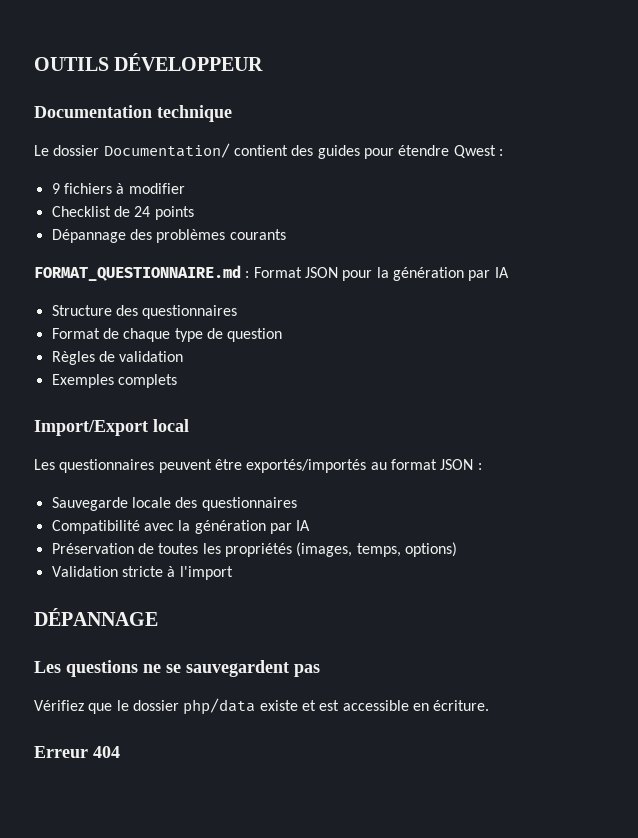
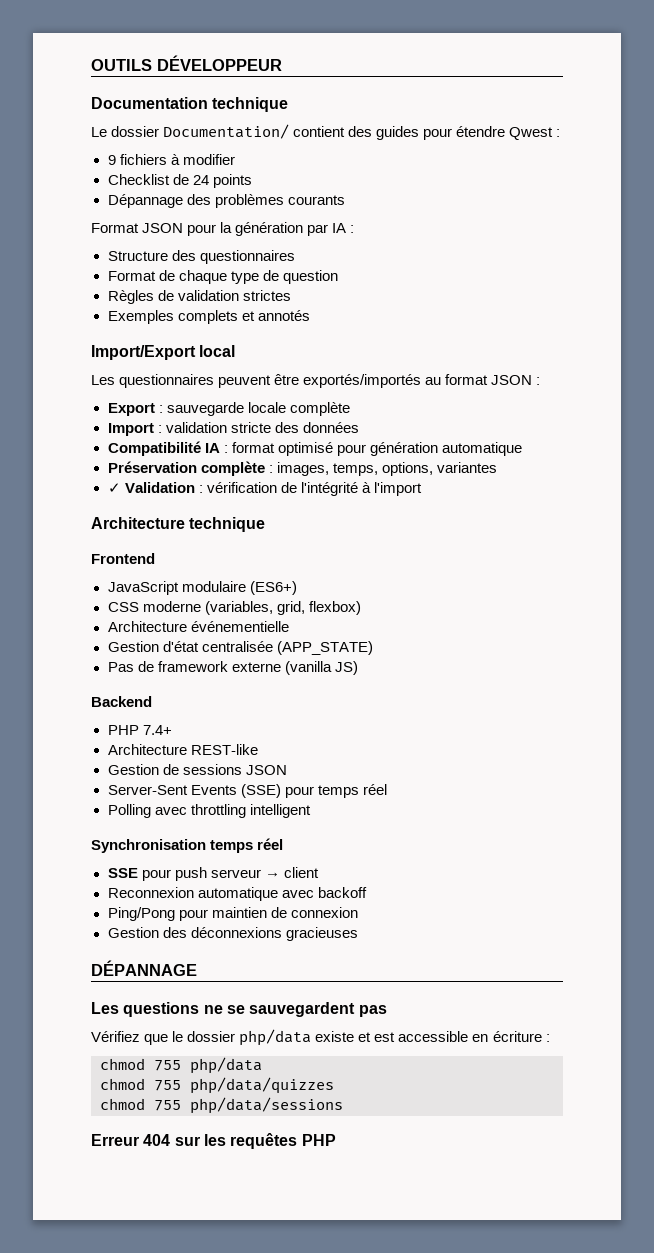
[34,265,250,281] FORMAT_QUESTIONNAIRE.md : -> (345, 200) none
(509, 272) none -> [350,225,355,233] :
(184, 356) none -> [242,290,291,301] strictes
(177, 381) none -> [241,310,310,321] et annotés
[51,497,297,511] [51,520,311,534] [51,542,457,557] [51,566,233,580] Sauvegarde locale des questionnaires // Compatibilité avec la génération par IA // Préservation de toutes les propriétés (images, temps, options) // Validation stricte à l'import -> [107,402,350,416] [107,422,359,436] [107,441,522,456] [107,461,497,476] [107,482,422,496] [91,517,266,532] [91,553,155,564] [107,581,297,595] [107,601,361,615] [107,621,289,632] [107,641,373,655] [107,661,358,675] [91,696,152,707] [107,725,172,735] [107,744,258,755] [107,764,287,775] [107,784,387,798] [107,804,311,818] [91,838,284,853] [107,867,319,881] [107,887,367,901] [107,907,358,921] [107,927,358,941] Export : sauvegarde locale complète // Import : validation stricte des données // Compatibilité IA : format optimisé pour génération automatique // Préservation complète : images, temps, options, variantes // ✓ Validation : vérification de l'intégrité à l'import // Architecture technique // Frontend // JavaScript modulaire (ES6+) // CSS moderne (variables, grid, flexbox) // Architecture événementielle // Gestion d'état centralisée (APP_STATE) // Pas de framework externe (vanilla JS) // Backend // PHP 7.4+ // Architecture REST-like // Gestion de sessions JSON // Server-Sent Events (SSE) pour temps réel // Polling avec throttling intelligent // Synchronisation temps réel // SSE pour push serveur → client // Reconnexion automatique avec backoff // Ping/Pong pour maintien de connexion // Gestion des déconnexions gracieuses
[433,700,490,711] [34,746,120,758] écriture. // Erreur 404 -> [492,1031,550,1042] [100,1057,262,1074] [100,1077,334,1094] [100,1097,343,1114] [91,1133,336,1149] écriture : // chmod 755 php/data // chmod 755 php/data/quizzes // chmod 755 php/data/sessions // Erreur 404 sur les requêtes PHP

